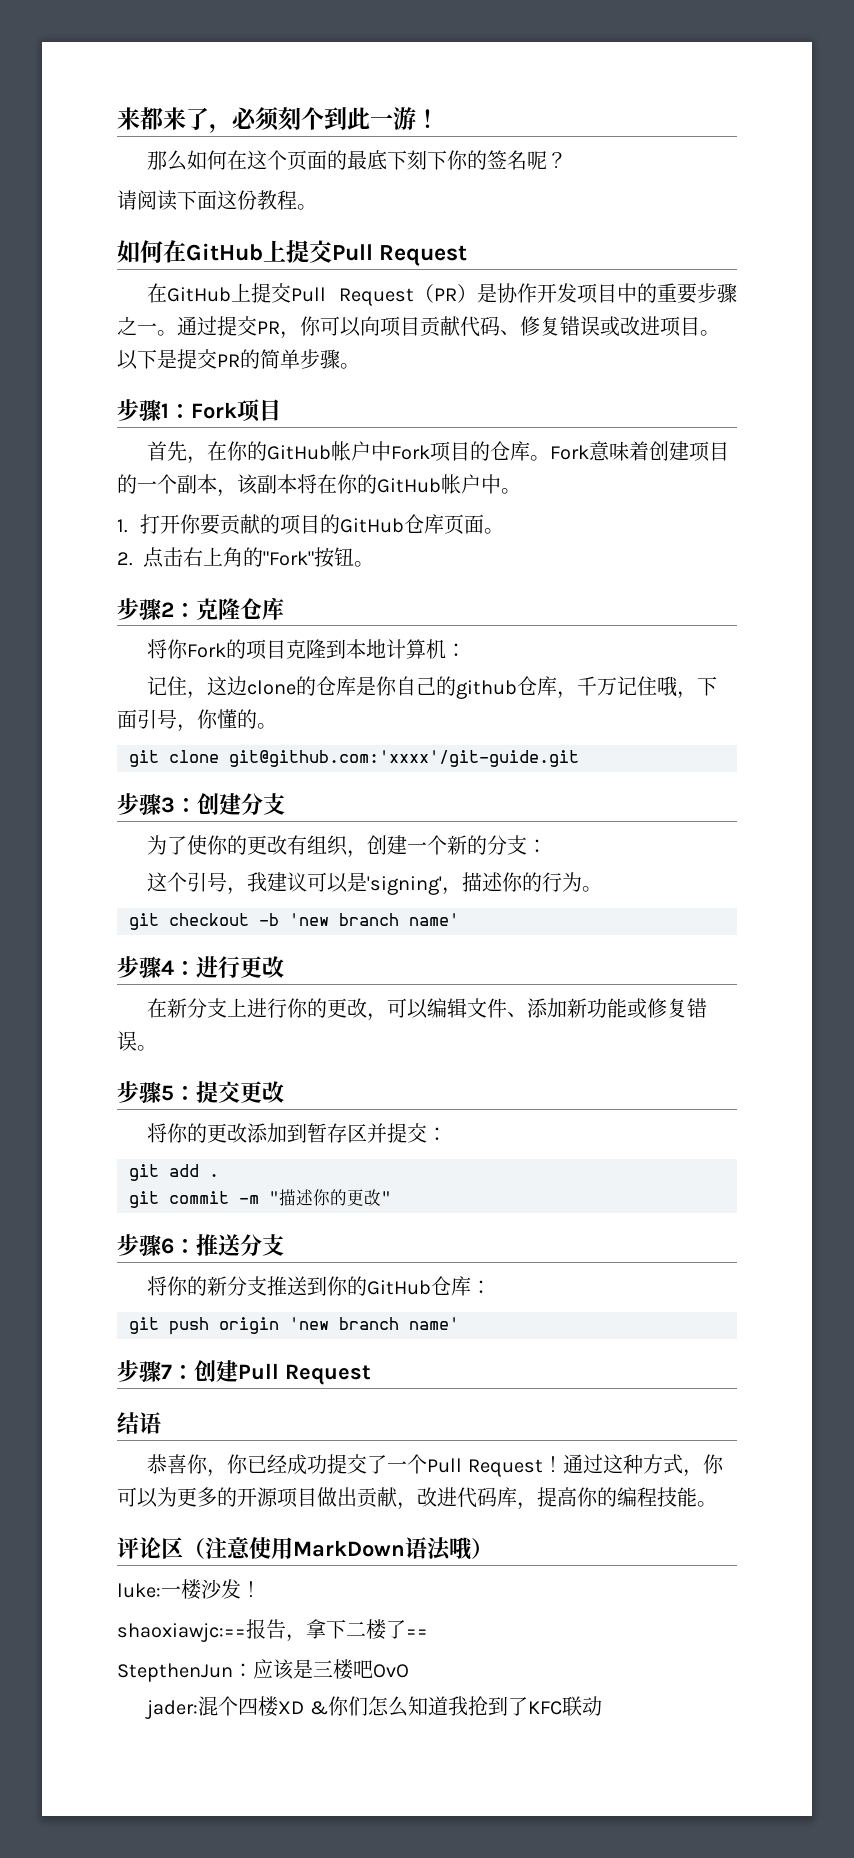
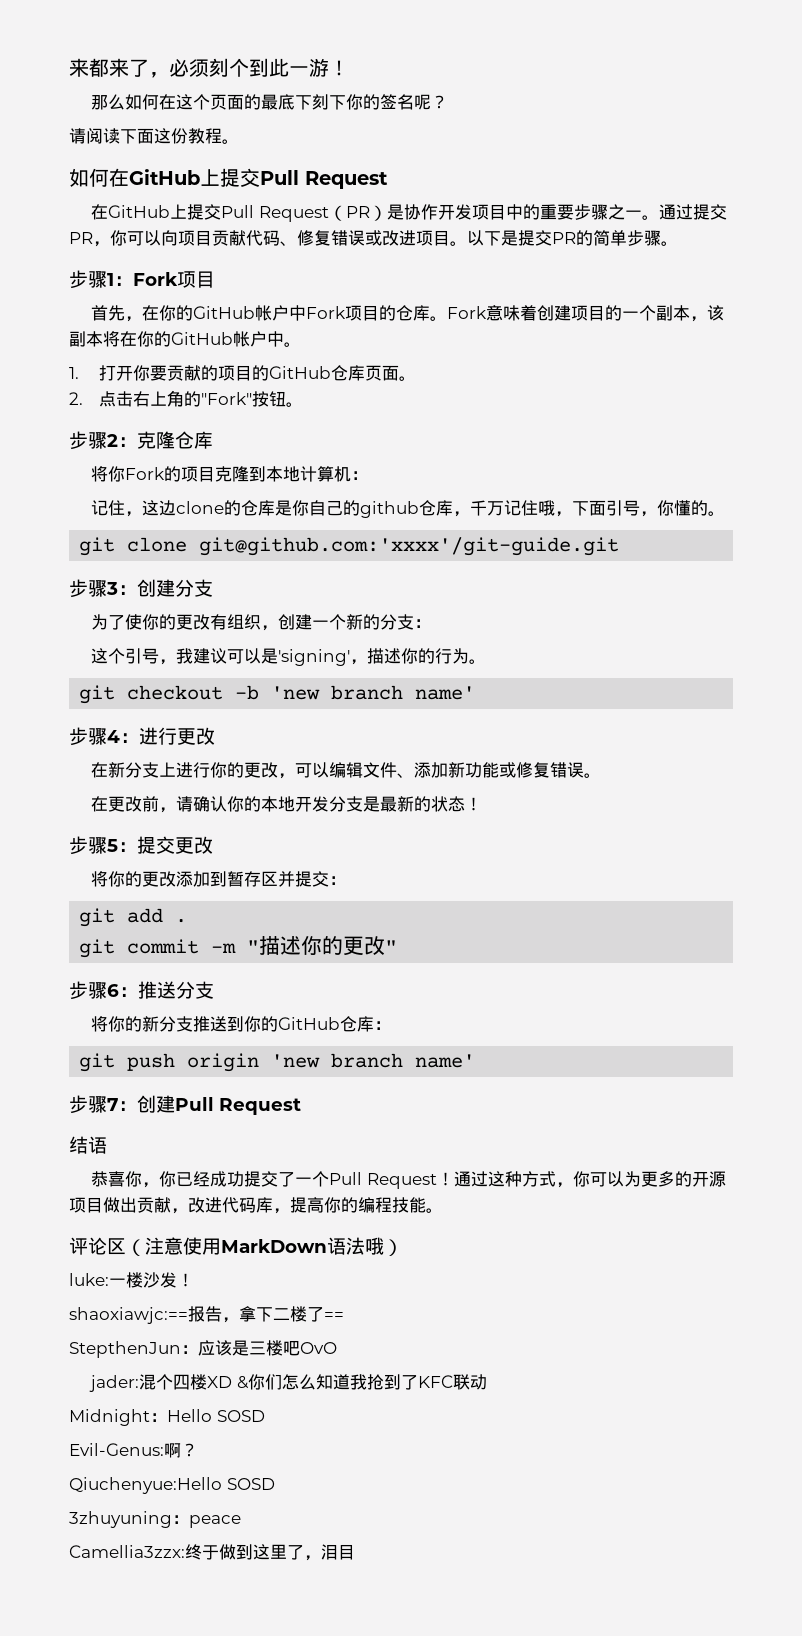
(157, 1048) none -> [91,796,483,813] // 在更改前，请确认你的本地开发分支是最新的状态！
(602, 1706) none -> [69,1409,265,1426] [69,1443,198,1458] [69,1477,275,1494] [69,1511,241,1528] [69,1544,355,1561] // Midnight：Hello SOSD // Evil-Genus:啊？ // Qiuchenyue:Hello SOSD // 3zhuyuning：peace // Camellia3zzx:终于做到这里了，泪目

